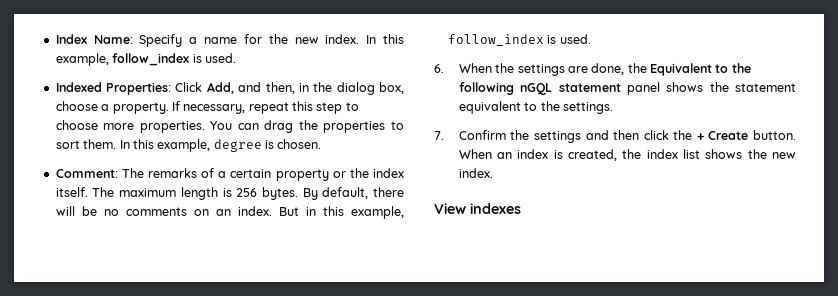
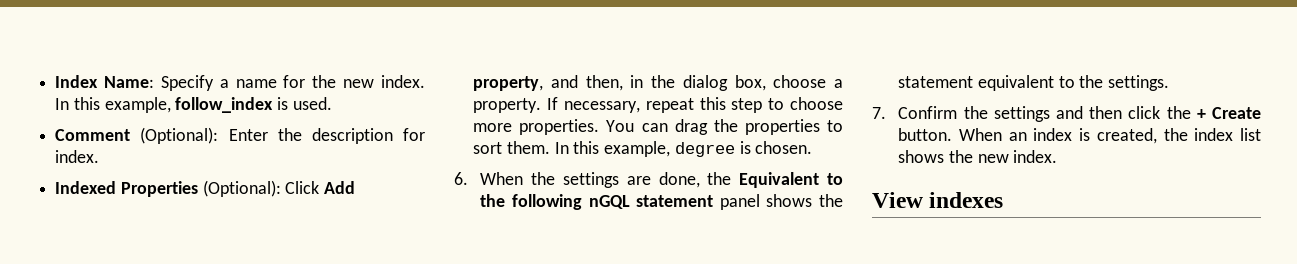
[55,82,234,95] Indexed Properties: Click Add, -> [55,127,425,144] [55,150,100,163] [55,180,356,197] [473,76,544,91] Comment (Optional): Enter the description for index. // Indexed Properties (Optional): Click Add property,
[55,168,405,181] [55,187,405,200] [55,206,404,219] [447,34,591,46] // Comment: The remarks of a certain property or the index itself. The maximum length is 256 bytes. By default, there will be no comments on an index. But in this example, follow_index is used. -> (813, 147) none

